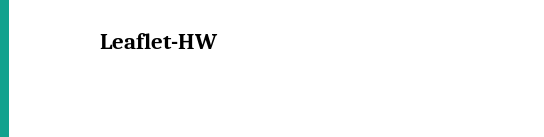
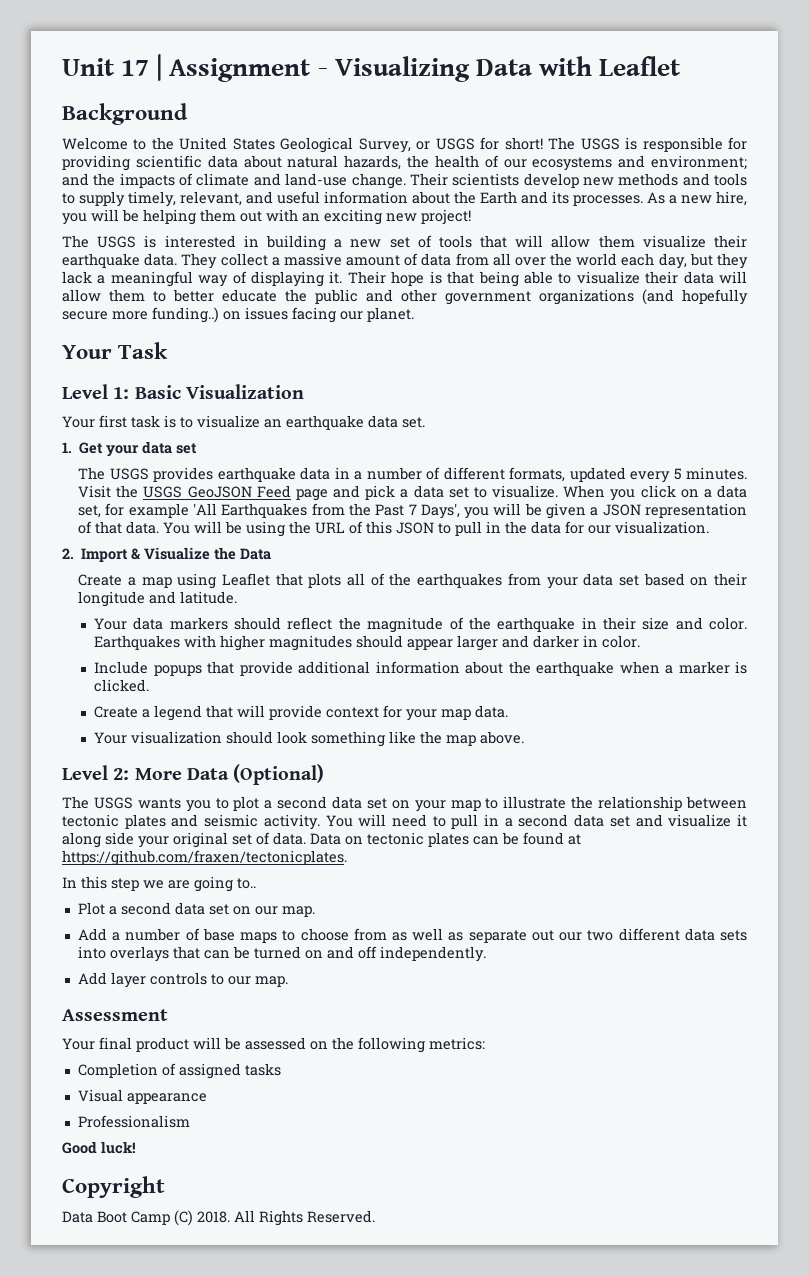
[100,33,218,49] Leaflet-HW -> [62,54,681,82] [62,103,188,125] [62,137,747,153] [62,155,747,171] [62,173,747,189] [62,191,747,207] [62,209,471,225] [62,235,747,251] [62,253,748,269] [62,271,747,287] [62,289,748,305] [62,307,414,323] [62,342,169,359] [62,384,304,399] [62,415,425,430] [62,441,198,457] [78,467,748,483] [78,485,748,501] [78,503,748,519] [78,521,710,537] [62,547,272,562] [78,573,747,589] [78,591,238,607] [94,617,748,633] [94,635,641,651] [94,661,748,676] [94,679,150,692] [94,705,509,721] [94,731,525,747] [62,764,325,785] [62,796,747,812] [62,814,748,830] [62,832,581,848] [62,850,347,866] [62,876,256,892] [77,902,315,917] [77,928,748,943] [77,946,486,962] [77,972,288,988] [62,1009,168,1021] [62,1037,485,1053] [77,1063,281,1079] [77,1089,207,1104] [77,1115,190,1128] [62,1141,136,1154] [62,1176,165,1198] [62,1210,375,1226] Unit 17 | Assignment - Visualizing Data with Leaflet // Background // Welcome to the United States Geological Survey, or USGS for short! The USGS is responsible for providing scientific data about natural hazards, the health of our ecosystems and environment; and the impacts of climate and land-use change. Their scientists develop new methods and tools to supply timely, relevant, and useful information about the Earth and its processes. As a new hire, you will be helping them out with an exciting new project! // The USGS is interested in building a new set of tools that will allow them visualize their earthquake data. They collect a massive amount of data from all over the world each day, but they lack a meaningful way of displaying it. Their hope is that being able to visualize their data will allow them to better educate the public and other government organizations (and hopefully secure more funding..) on issues facing our planet. // Your Task // Level 1: Basic Visualization // Your first task is to visualize an earthquake data set. // 1. Get your data set // The USGS provides earthquake data in a number of different formats, updated every 5 minutes. Visit the USGS GeoJSON Feed page and pick a data set to visualize. When you click on a data set, for example 'All Earthquakes from the Past 7 Days', you will be given a JSON representation of that data. You will be using the URL of this JSON to pull in the data for our visualization. // 2. Import & Visualize the Data // Create a map using Leaflet that plots all of the earthquakes from your data set based on their longitude and latitude. // Your data markers should reflect the magnitude of the earthquake in their size and color. Earthquakes with higher magnitudes should appear larger and darker in color. // Include popups that provide additional information about the earthquake when a marker is clicked. // Create a legend that will provide context for your map data. // Your visualization should look something like the map above. // Level 2: More Data (Optional) // The USGS wants you to plot a second data set on your map to illustrate the relationship between tectonic plates and seismic activity. You will need to pull in a second data set and visualize it along side your original set of data. Data on tectonic plates can be found at https://github.com/fraxen/tectonicplates. // In this step we are going to.. // Plot a second data set on our map. // Add a number of base maps to choose from as well as separate out our two different data sets into overlays that can be turned on and off independently. // Add layer controls to our map. // Assessment // Your final product will be assessed on the following metrics: // Completion of assigned tasks // Visual appearance // Professionalism // Good luck! // Copyright // Data Boot Camp (C) 2018. All Rights Reserved.

